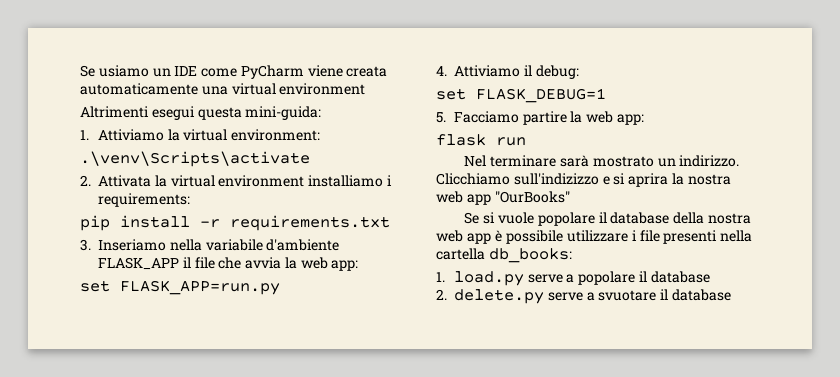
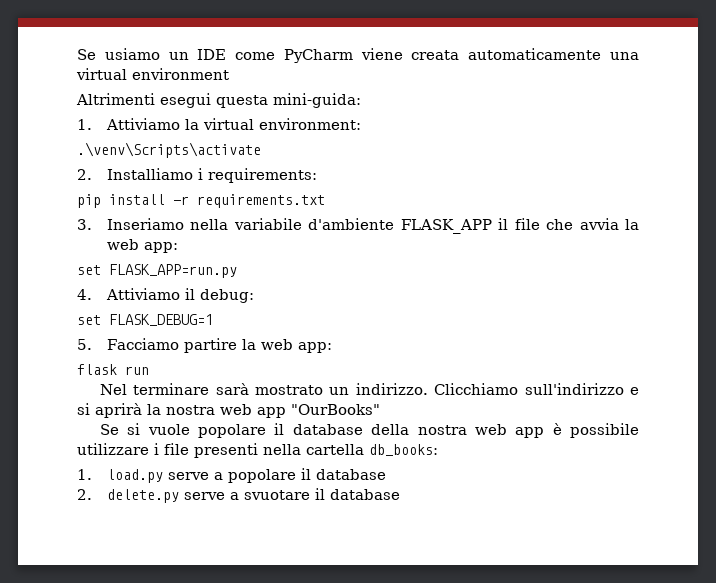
[98,175,384,187] Attivata la virtual environment installiamo -> [106,168,193,180] Installiamo
[513,173,599,185] sull'indizizzo -> [524,383,624,395] sull'indirizzo
[628,173,669,187] aprira -> [95,403,142,418] aprirà

